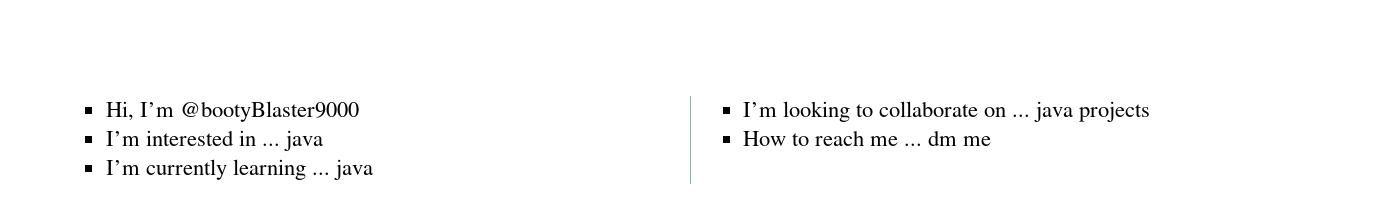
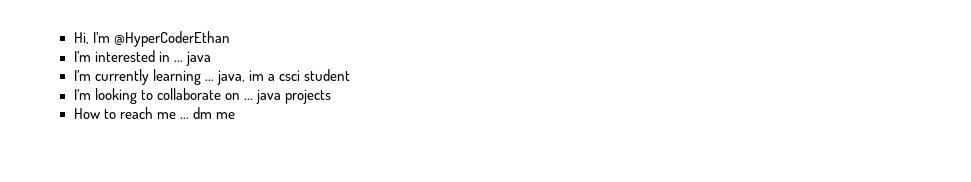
[179,101,359,122] @bootyBlaster9000 -> [113,31,230,47] @HyperCoderEthan
[334,159,374,180] java -> [216,69,350,85] java, im a csci student

